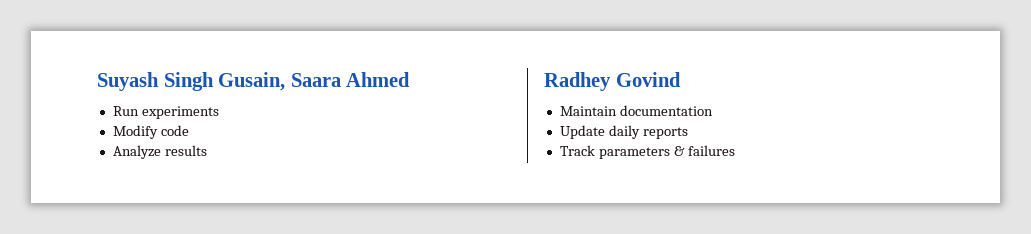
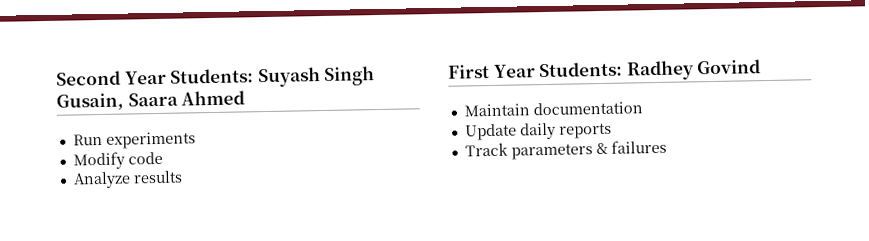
(97, 81) none -> [56,68,255,86] Second Year Students:
(207, 150) none -> [447,61,624,79] First Year Students:

